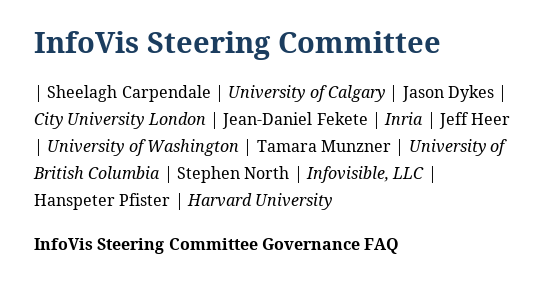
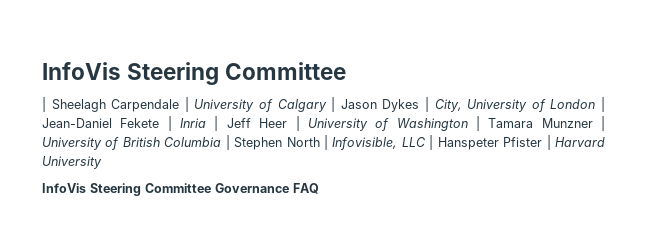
[34,112,145,129] City University -> [434,99,546,112] City, University of

